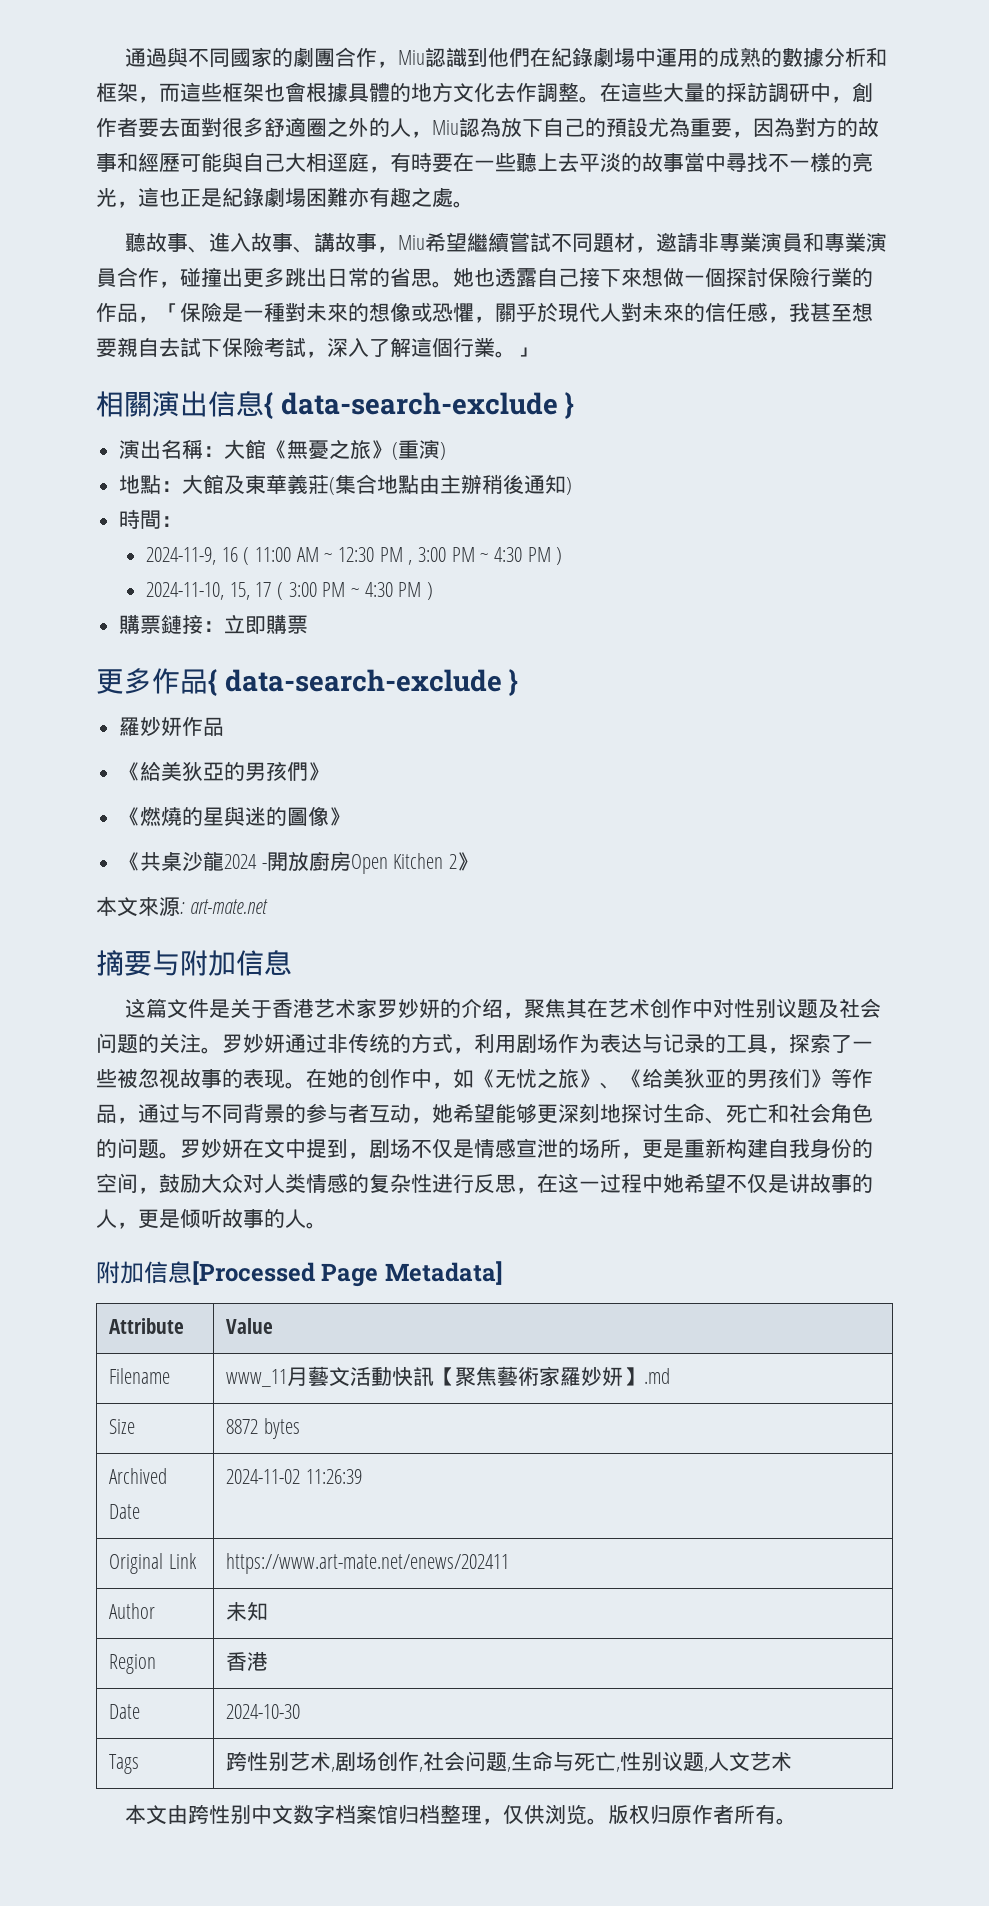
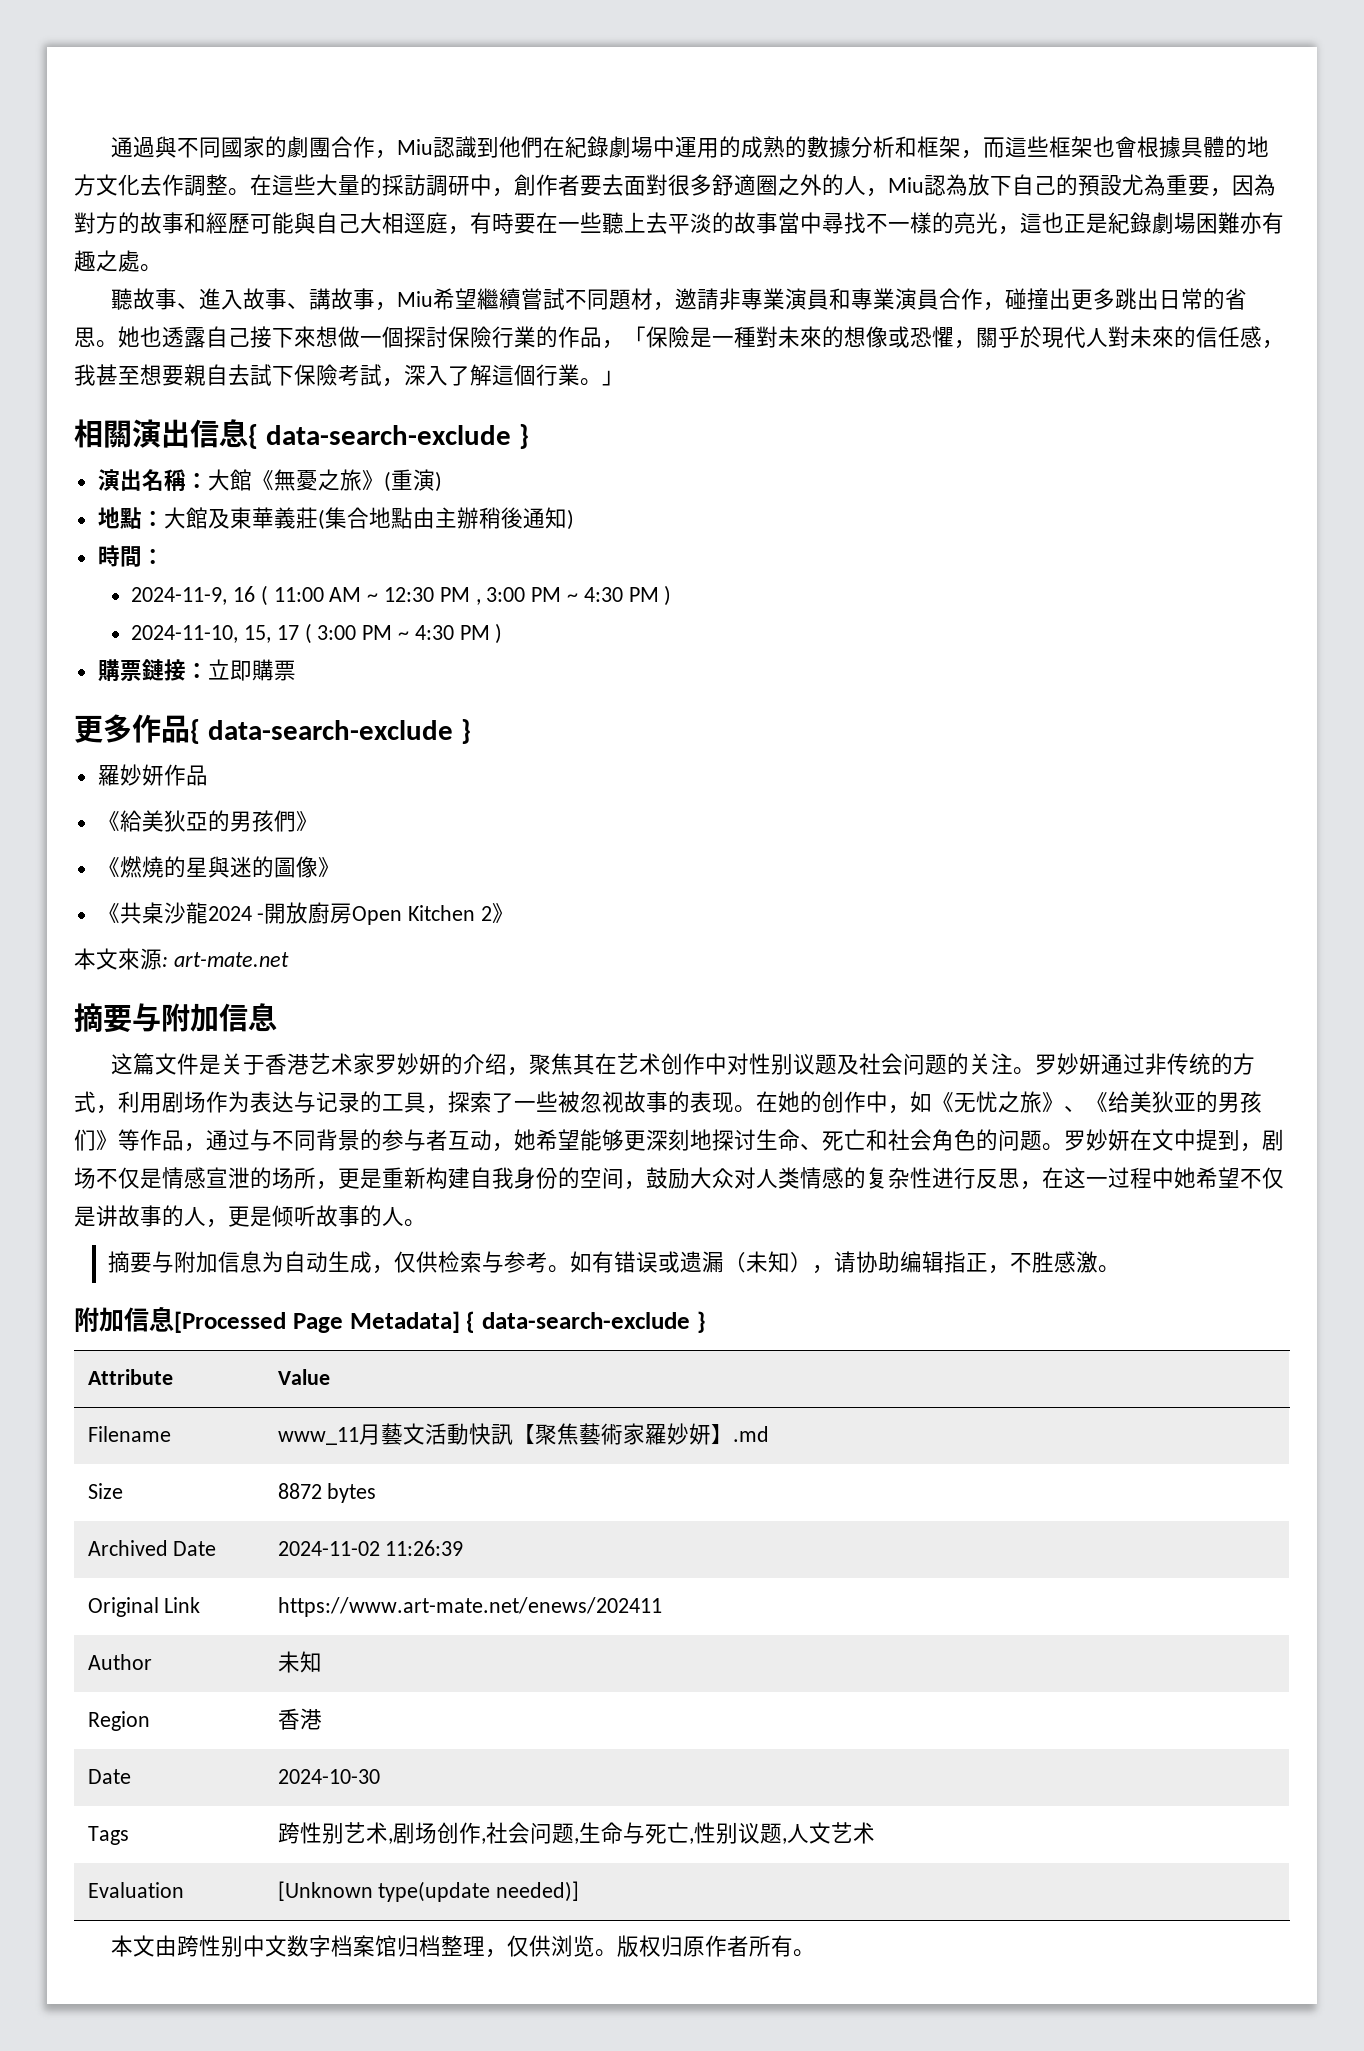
(327, 1225) none -> [107,1251,1120,1274] // 摘要与附加信息为自动生成，仅供检索与参考。如有错误或遗漏（未知），请协助编辑指正，不胜感激。
(503, 1273) none -> [466,1311,706,1333] { data-search-exclude }
(793, 1761) none -> [87,1882,184,1898] [277,1881,580,1902] // Evaluation | [Unknown type(update needed)]

